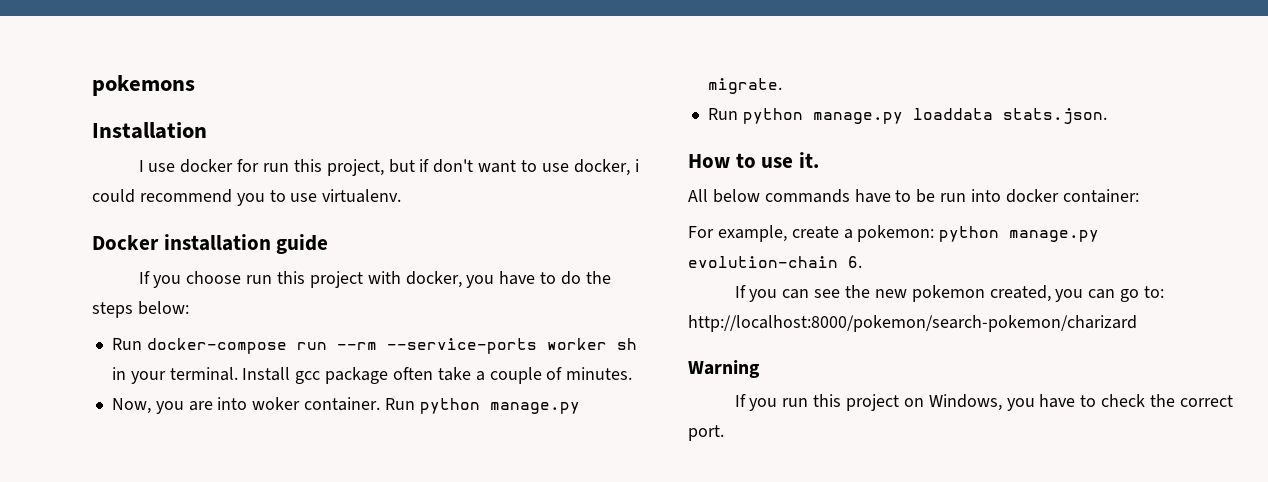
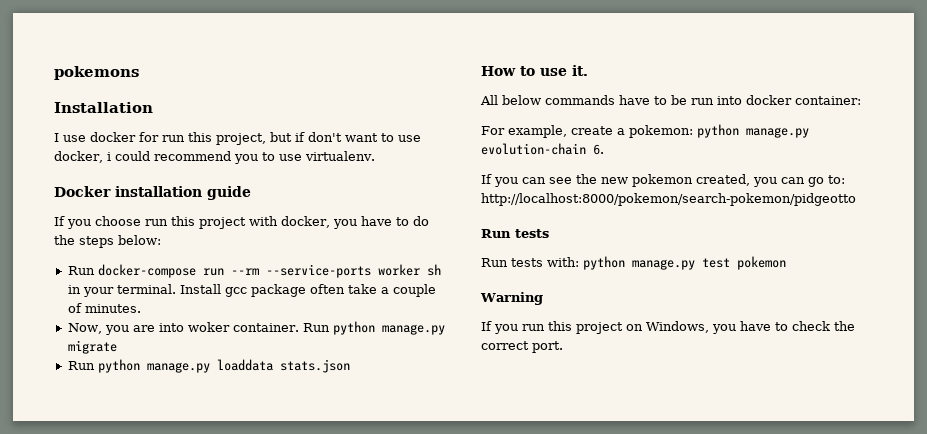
[707,78,782,94] migrate. -> [67,340,117,354] migrate
[1002,108,1107,124] stats.json. -> [279,359,350,373] stats.json
[688,315,1137,332] http://localhost:8000/pokemon/search-pokemon/charizard -> [481,193,856,206] [481,229,549,238] [481,256,786,270] http://localhost:8000/pokemon/search-pokemon/pidgeotto // Run tests // Run tests with: python manage.py test pokemon

